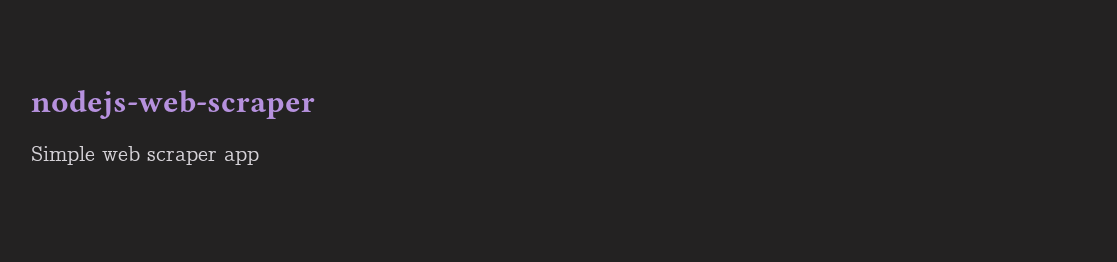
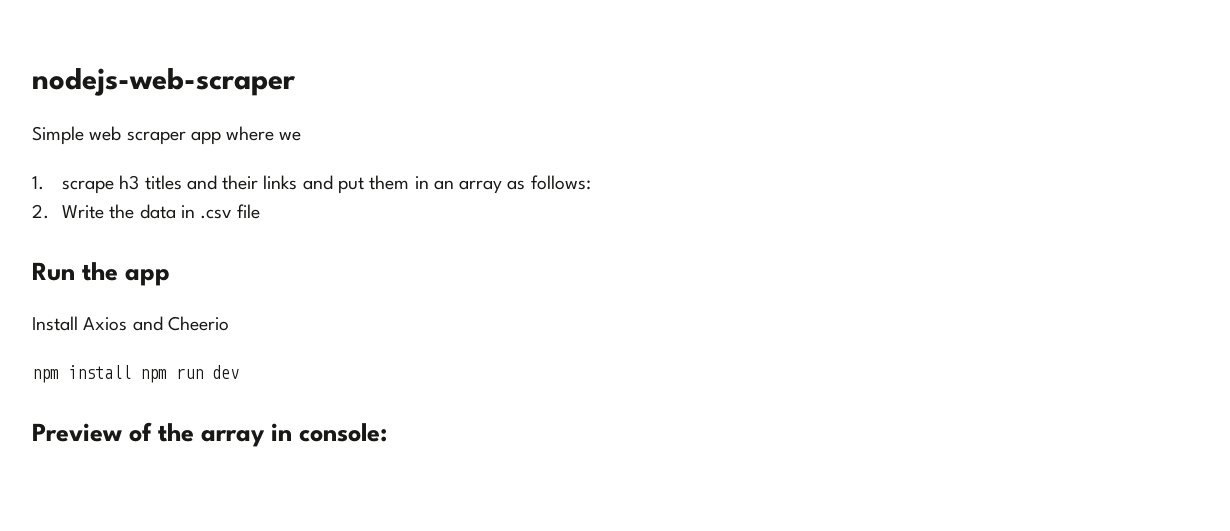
(259, 157) none -> [226,126,302,141] [32,175,591,194] [32,204,261,219] [32,262,171,286] [32,316,229,331] [32,365,239,383] [32,422,388,447] where we // 1. scrape h3 titles and their links and put them in an array as follows: // 2. Write the data in .csv file // Run the app // Install Axios and Cheerio // npm install npm run dev // Preview of the array in console:

